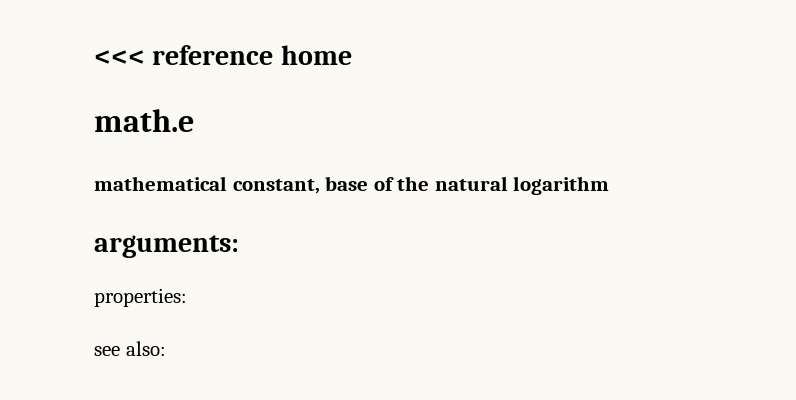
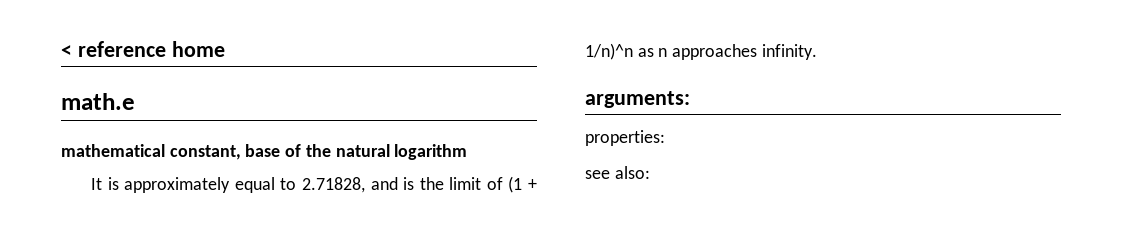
[94,50,145,65] <<< -> [61,45,72,57] <
(610, 185) none -> [91,176,537,193] [585,43,817,60] // It is approximately equal to 2.71828, and is the limit of (1 + 1/n)^n as n approaches infinity.

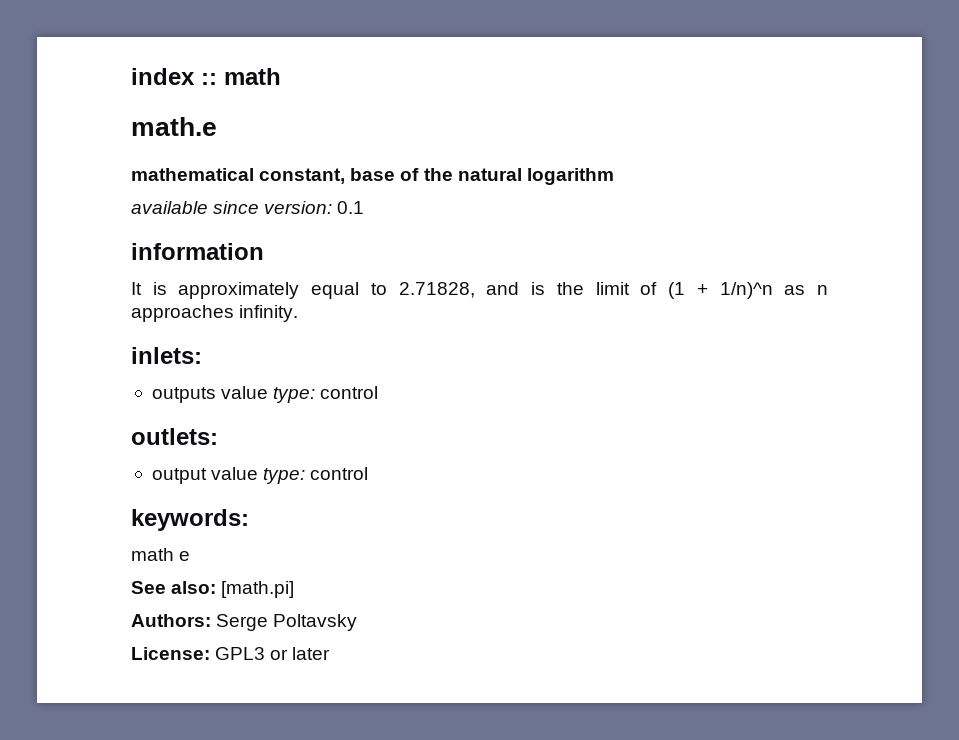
[61,41,225,57] < reference home -> [131,68,281,85] index :: math
(468, 152) none -> [131,201,365,214] [131,243,264,260] // available since version: 0.1 // information
[585,91,690,108] [585,130,665,146] [585,166,650,179] arguments: // properties: // see also: -> [131,347,202,364] [151,386,379,403] [131,428,218,445] [151,467,369,484] [131,509,249,531] [131,548,191,561] [131,581,295,598] [131,614,358,631] [131,647,331,660] inlets: // outputs value type: control // outlets: // output value type: control // keywords: // math e // See also: [math.pi] // Authors: Serge Poltavsky // License: GPL3 or later

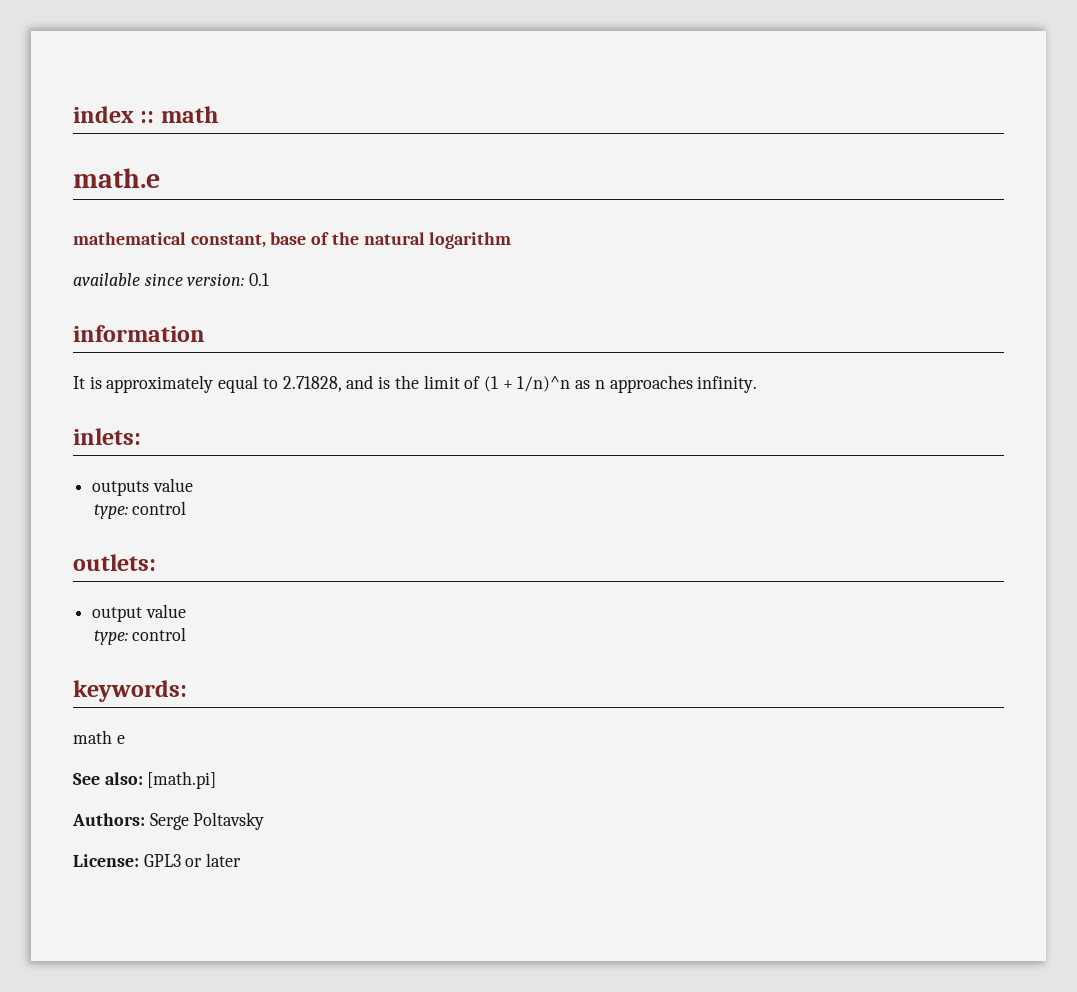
(269, 392) none -> (193, 485) //
(259, 473) none -> (186, 611) //

